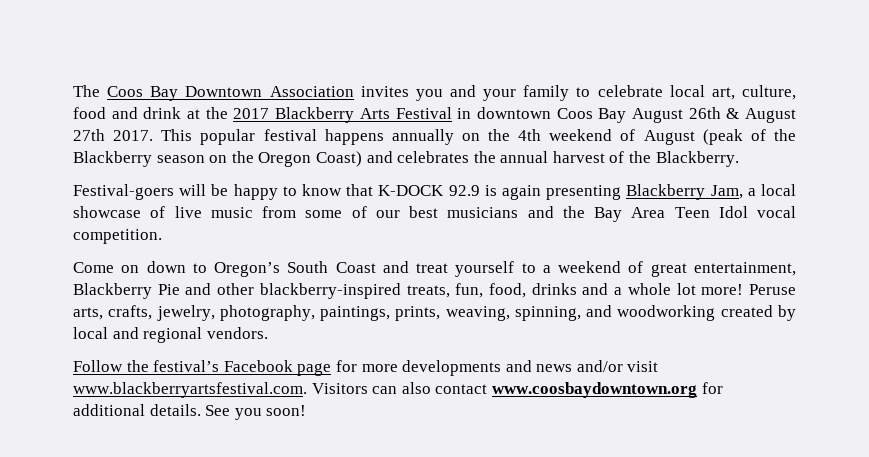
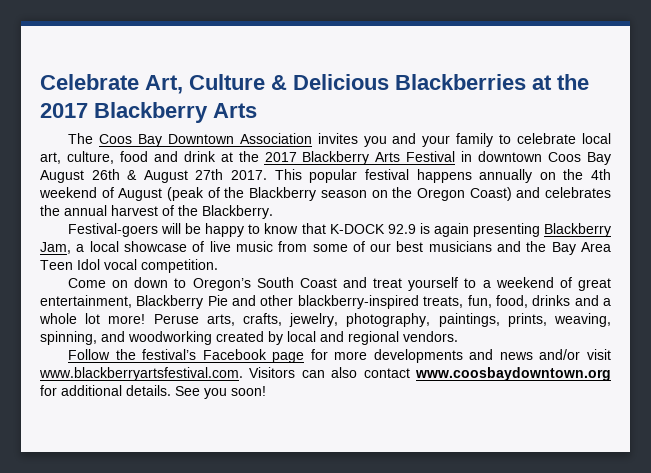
(73, 91) none -> [40,74,589,94] [40,102,257,123] Celebrate Art, Culture & Delicious Blackberries at the 2017 Blackberry Arts //

